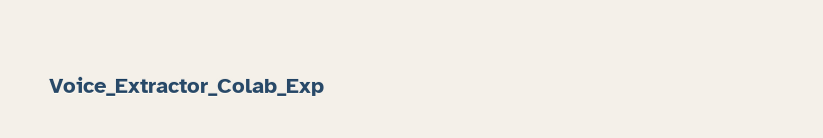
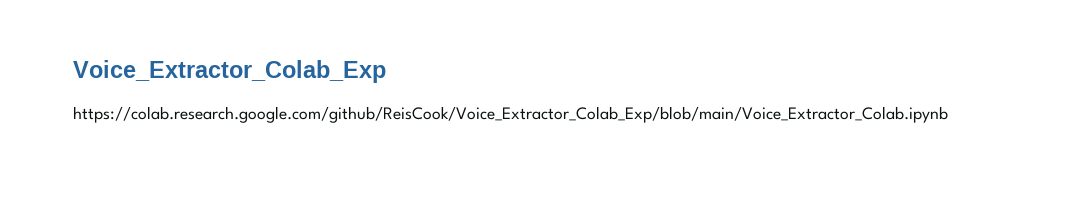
(324, 86) none -> [73,106,948,123] // https://colab.research.google.com/github/ReisCook/Voice_Extractor_Colab_Exp/blob/main/Voice_Extractor_Colab.ipynb

